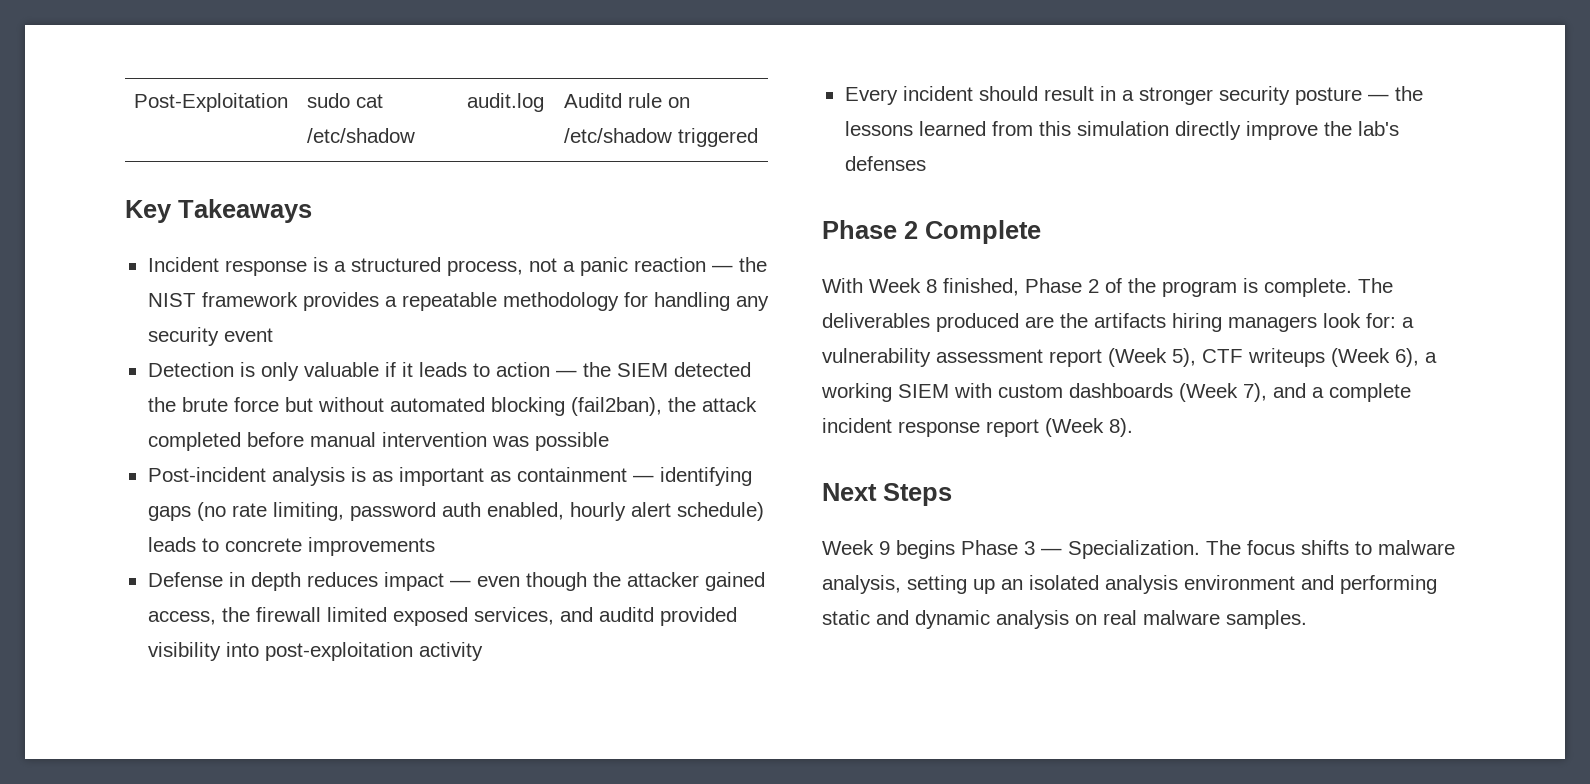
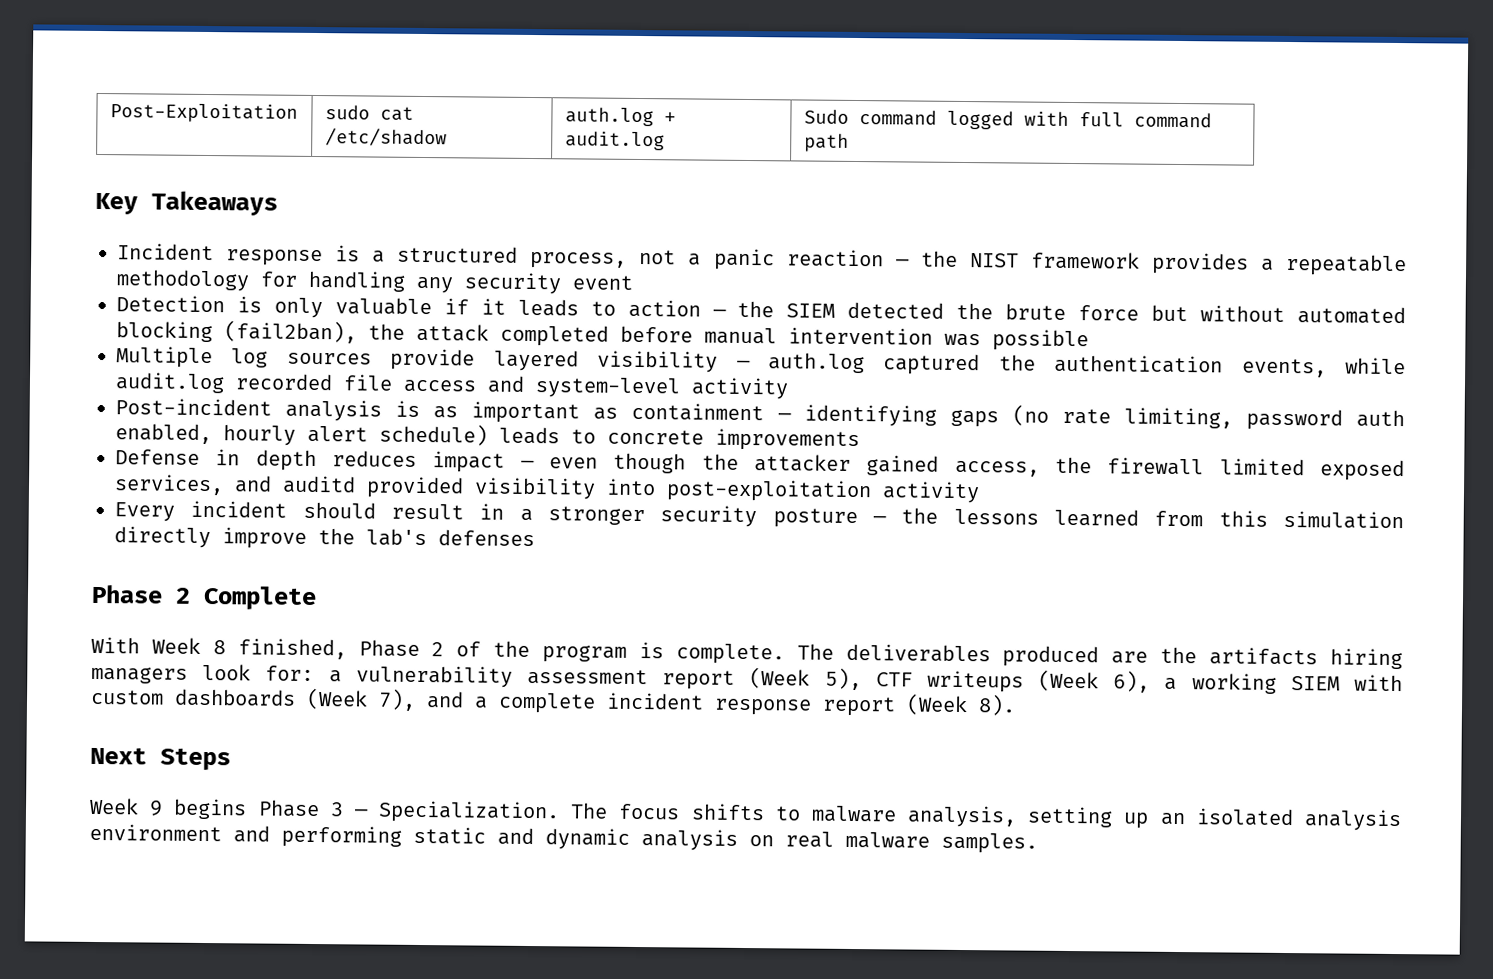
(416, 135) none -> [564,107,676,127] auth.log +
[564,93,691,108] [564,128,759,147] Auditd rule on /etc/shadow triggered -> [803,109,1212,130] [803,133,849,152] Sudo command logged with full command path
(609, 441) none -> [116,346,1406,378] [115,372,789,400] // Multiple log sources provide layered visibility — auth.log captured the authentication events, while audit.log recorded file access and system-level activity

